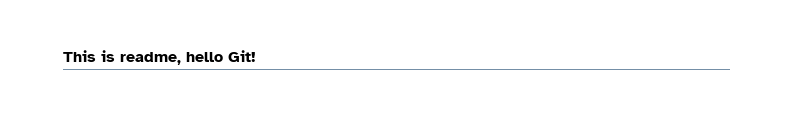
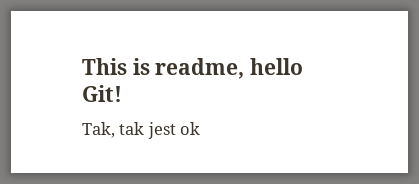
(256, 56) none -> [82,122,201,139] // Tak, tak jest ok

